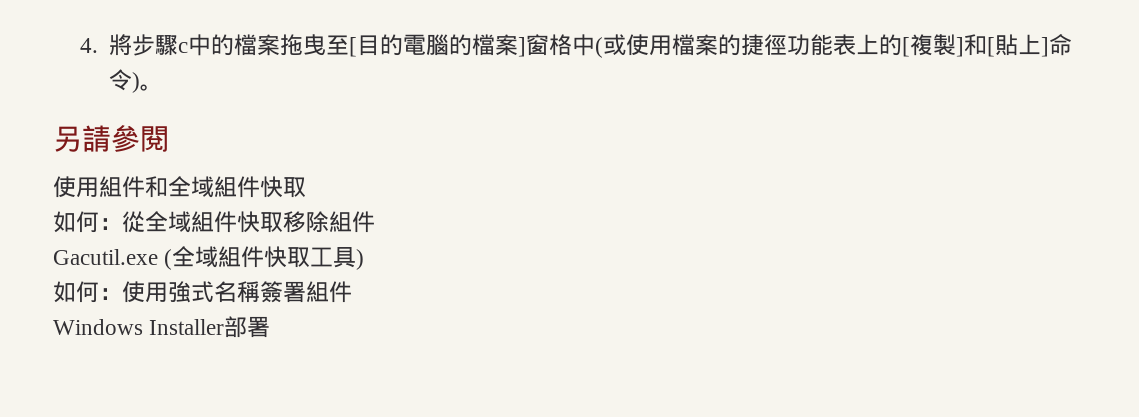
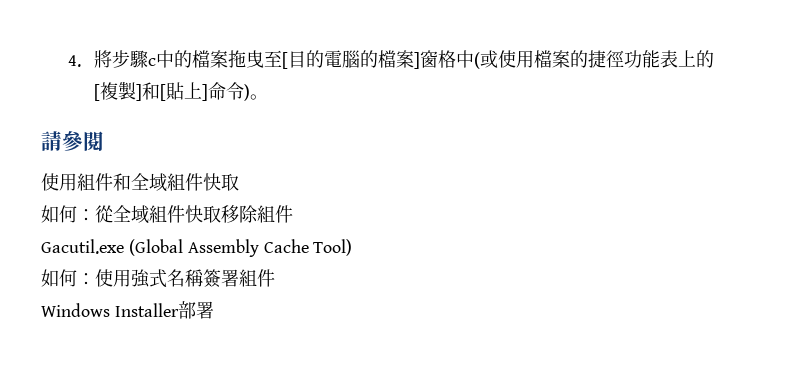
[53,126,82,152] 另 -> (269, 97) none
[164,246,365,270] (全域組件快取工具) -> [128,239,353,257] (Global Assembly Cache Tool)

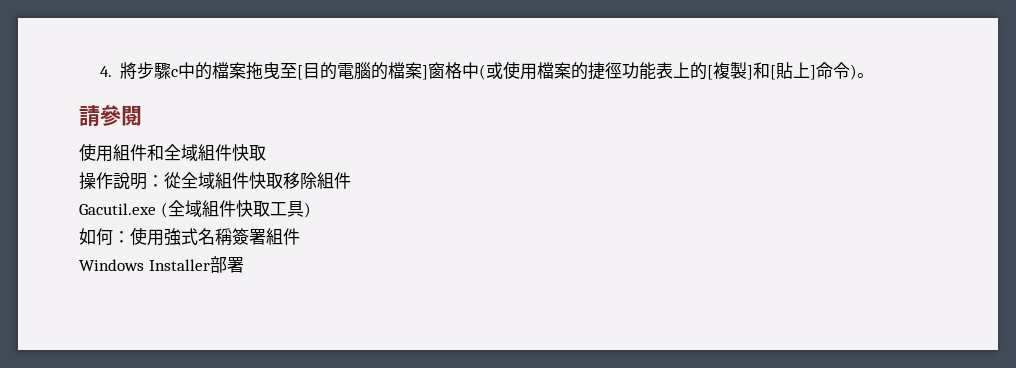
[41,205,77,223] 如何 -> [79,172,147,190] 操作說明
[128,239,353,257] (Global Assembly Cache Tool) -> [160,200,311,218] (全域組件快取工具)

